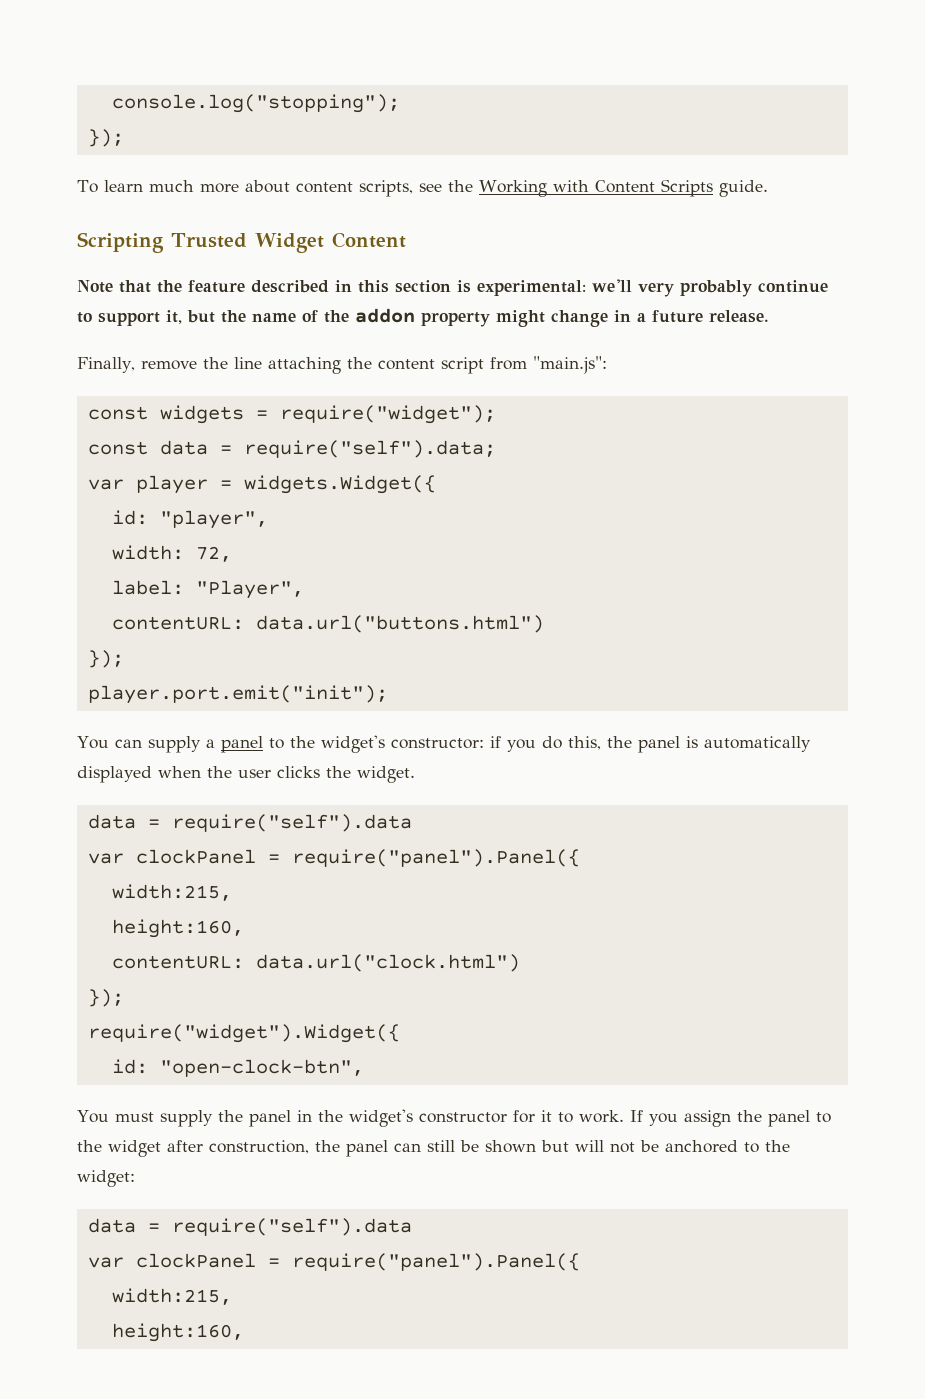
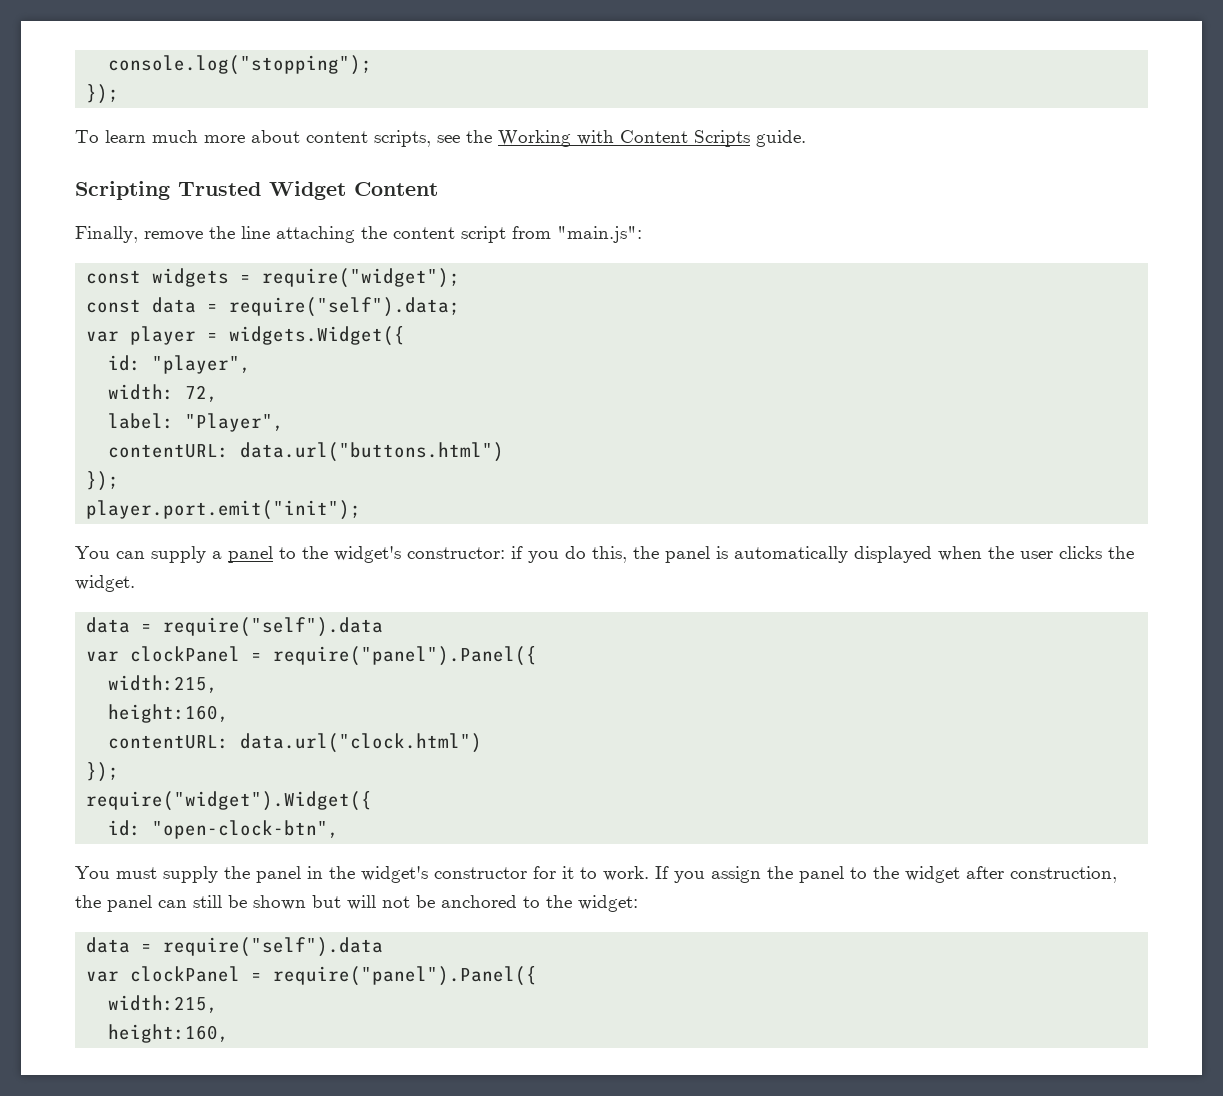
[77,279,828,297] [77,308,769,327] // Note that the feature described in this section is experimental: we'll very probably continue to support it, but the name of the addon property might change in a future release. -> (438, 189) none

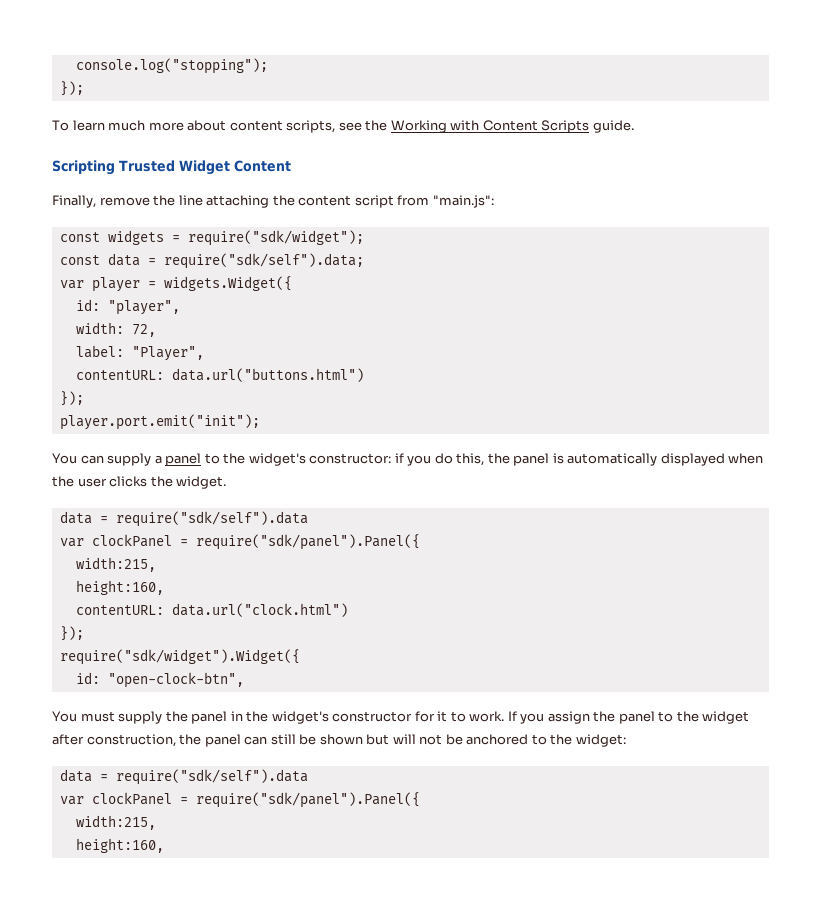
[262,268,461,288] require("widget"); -> [187,230,364,246] require("sdk/widget");
[229,297,461,317] require("self").data; -> [163,253,364,269] require("sdk/self").data;
[163,617,384,637] [86,646,538,666] require("self").data // var clockPanel = require("panel").Panel({ -> [115,511,308,527] [59,534,420,550] require("sdk/self").data // var clockPanel = require("sdk/panel").Panel({
[86,791,373,811] require("widget").Widget({ -> [59,649,300,665] require("sdk/widget").Widget({
[163,937,384,957] [86,966,538,986] require("self").data // var clockPanel = require("panel").Panel({ -> [115,769,308,785] [59,792,420,808] require("sdk/self").data // var clockPanel = require("sdk/panel").Panel({

